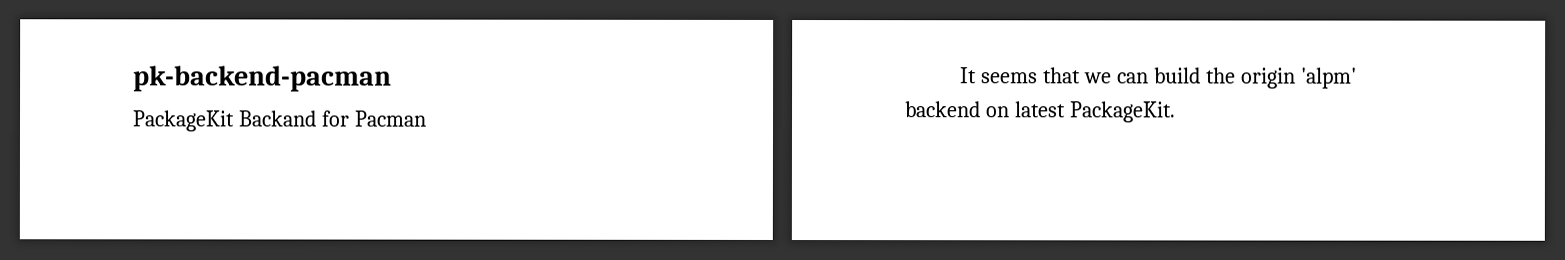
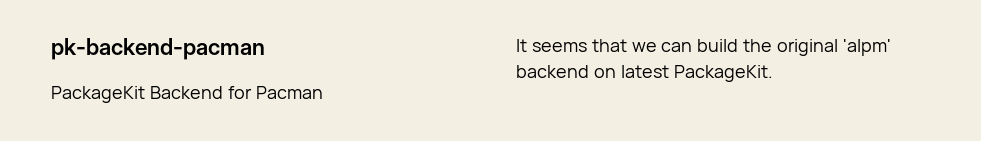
[238,110,317,127] Backand -> [149,86,223,99] Backend
[1240,67,1296,89] origin -> [777,39,839,56] original

